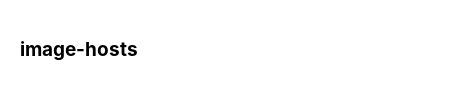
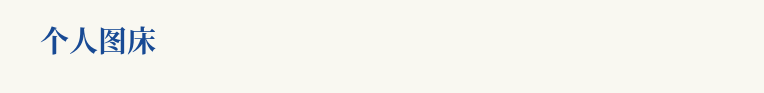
[20,41,138,61] image-hosts -> [40,26,156,55] 个人图床

